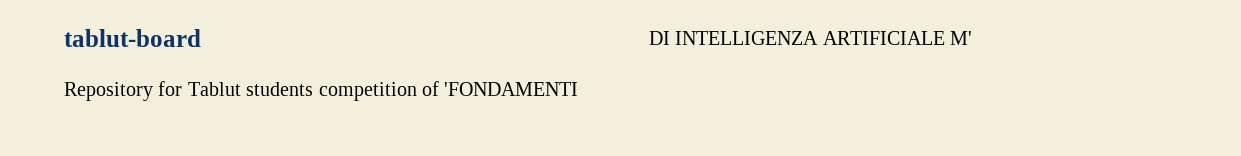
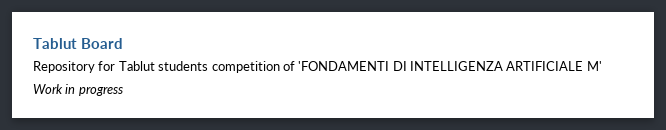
[64,29,201,47] tablut-board -> [33,38,123,49] Tablut Board
(973, 38) none -> [33,84,123,96] // Work in progress

